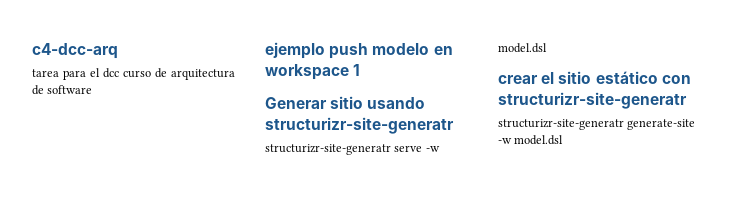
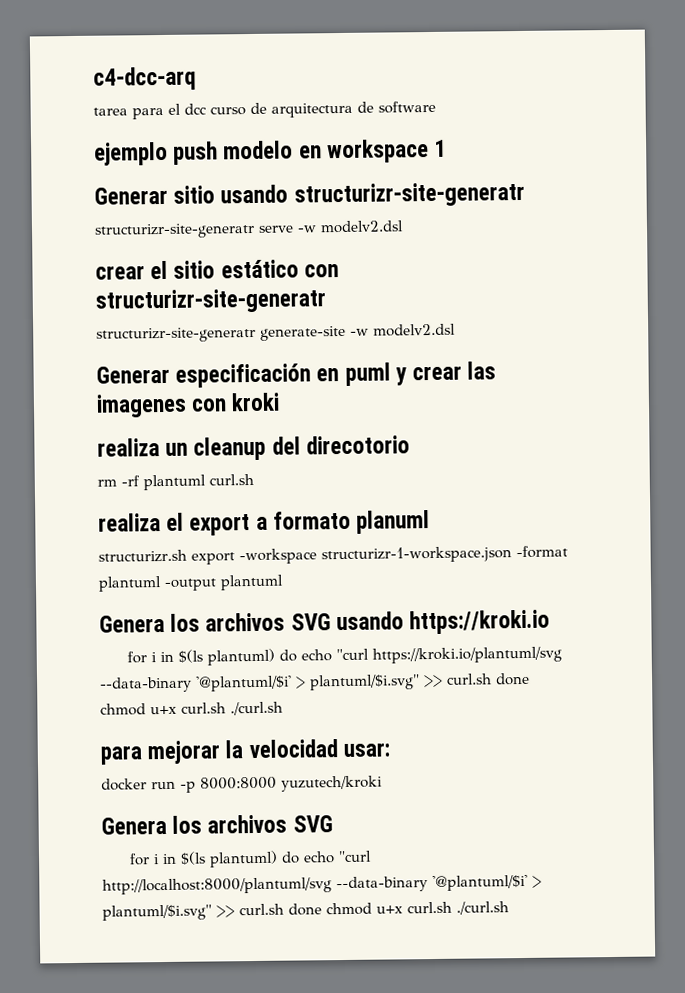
[498,43,547,53] model.dsl -> [320,220,404,234] modelv2.dsl
[514,135,564,145] model.dsl -> [373,323,456,337] [96,361,497,388] [96,392,281,418] [97,435,410,461] [97,473,254,491] [98,510,431,536] [98,545,568,565] [98,574,284,592] [99,609,551,635] [126,646,562,666] [100,672,530,693] [100,701,283,716] [100,739,390,765] [101,775,383,793] [101,814,333,835] [128,850,372,868] [102,874,542,895] [102,901,509,921] modelv2.dsl // Generar especificación en puml y crear las imagenes con kroki // realiza un cleanup del direcotorio // rm -rf plantuml curl.sh // realiza el export a formato planuml // structurizr.sh export -workspace structurizr-1-workspace.json -format plantuml -output plantuml // Genera los archivos SVG usando https://kroki.io // for i in $(ls plantuml) do echo "curl https://kroki.io/plantuml/svg --data-binary '@plantuml/$i' > plantuml/$i.svg" >> curl.sh done chmod u+x curl.sh ./curl.sh // para mejorar la velocidad usar: // docker run -p 8000:8000 yuzutech/kroki // Genera los archivos SVG // for i in $(ls plantuml) do echo "curl http://localhost:8000/plantuml/svg --data-binary '@plantuml/$i' > plantuml/$i.svg" >> curl.sh done chmod u+x curl.sh ./curl.sh

